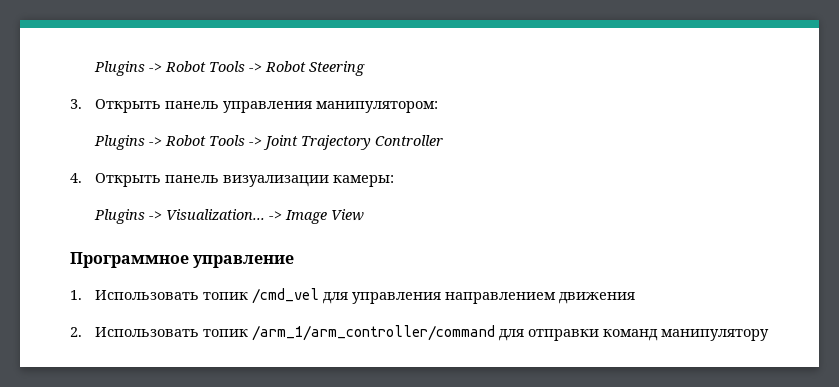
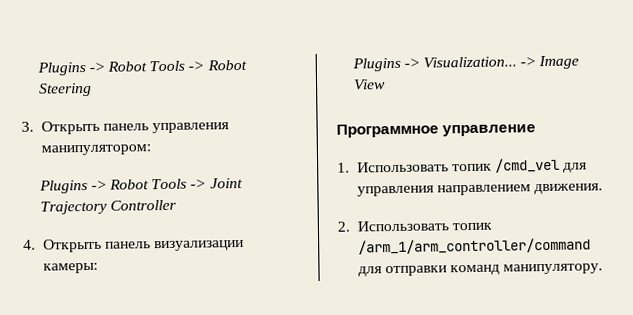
[558,292,635,304] движения -> [534,183,604,195] движения.
[660,329,769,341] манипулятору -> [503,263,604,275] манипулятору.

